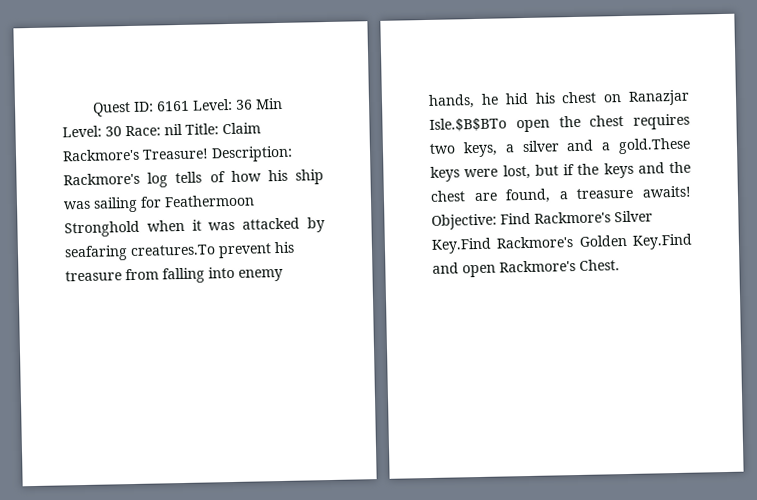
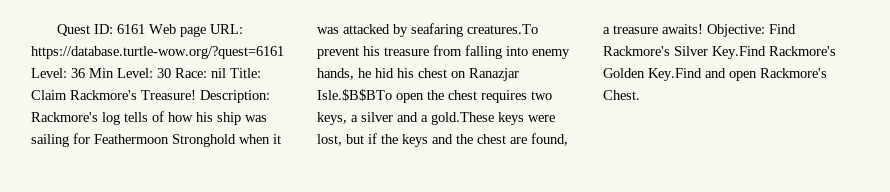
(191, 106) none -> [149,24,244,37] [31,46,284,59] Web page URL: https://database.turtle-wow.org/?quest=6161

